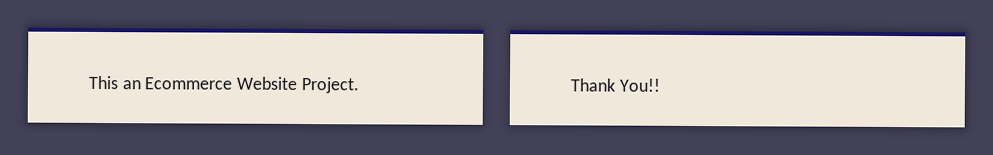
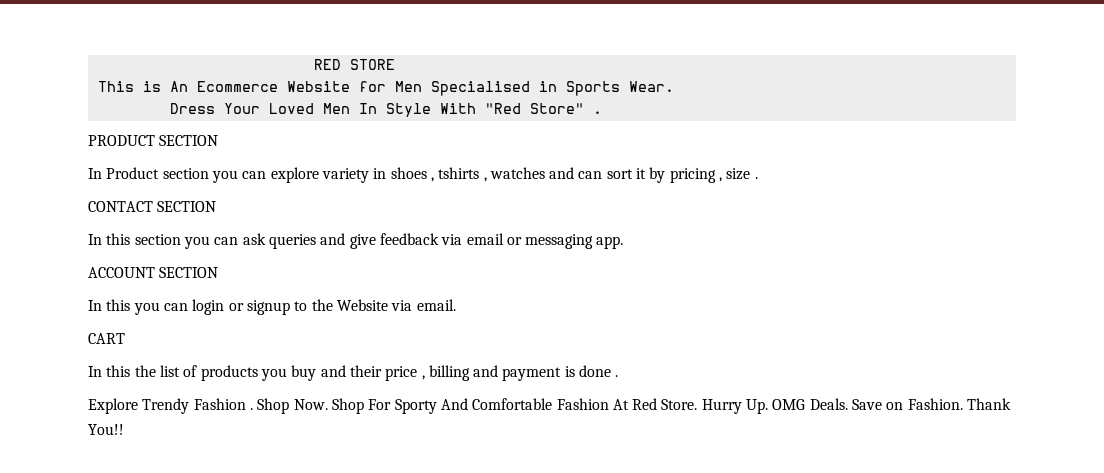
[88,75,359,94] This an Ecommerce Website Project. // -> [313,59,395,70] [97,81,674,96] [169,103,602,117] [88,135,219,146] [88,167,758,183] [88,201,217,212] [88,233,624,249] [88,267,219,278] [88,299,456,315] [88,333,125,344] [88,365,619,381] [88,398,963,414] RED STORE // This is An Ecommerce Website for Men Specialised in Sports Wear. // Dress Your Loved Men In Style With "Red Store" . // PRODUCT SECTION // In Product section you can explore variety in shoes , tshirts , watches and can sort it by pricing , size . // CONTACT SECTION // In this section you can ask queries and give feedback via email or messaging app. // ACCOUNT SECTION // In this you can login or signup to the Website via email. // CART // In this the list of products you buy and their price , billing and payment is done . // Explore Trendy Fashion . Shop Now. Shop For Sporty And Comfortable Fashion At Red Store. Hurry Up. OMG Deals. Save on Fashion.

